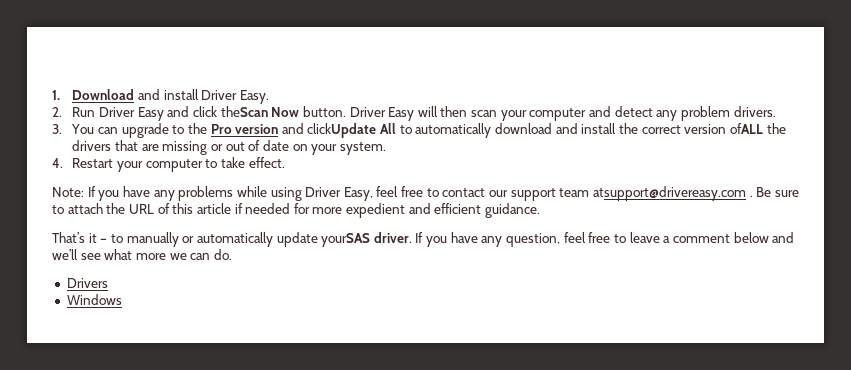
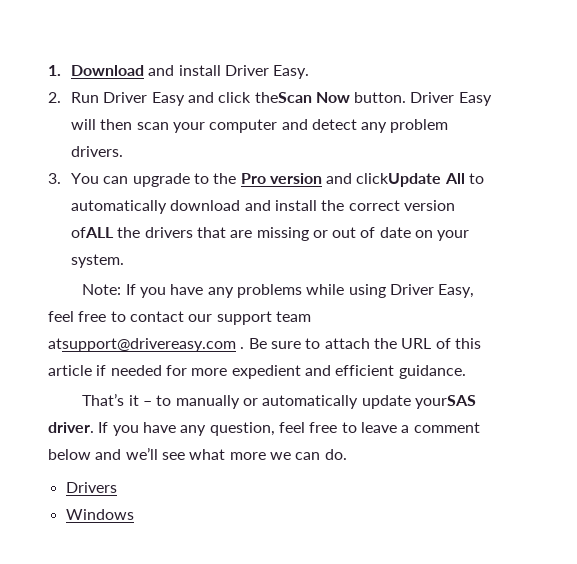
[52,157,285,172] // 4. Restart your computer to take effect. -> (124, 261) none

